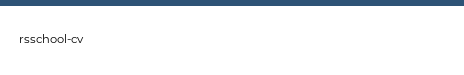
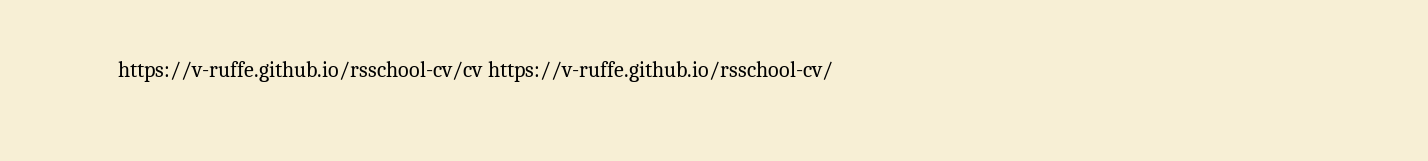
[19,34,84,43] rsschool-cv -> [118,61,833,82] https://v-ruffe.github.io/rsschool-cv/cv https://v-ruffe.github.io/rsschool-cv/

